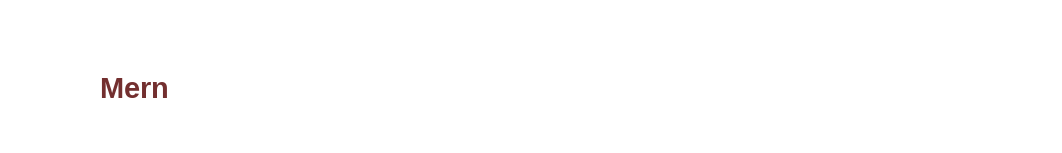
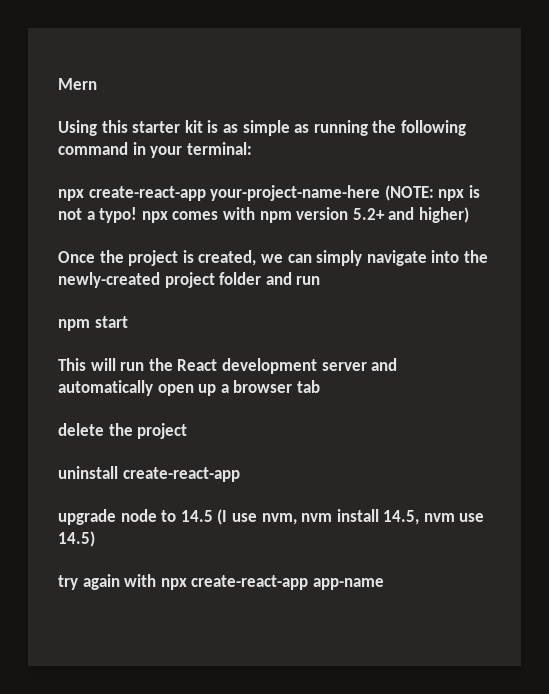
(169, 88) none -> [58,120,466,136] [58,142,252,158] [58,185,480,201] [58,207,469,223] [58,250,488,266] [58,272,321,288] [58,316,128,331] [58,358,398,374] [58,380,320,396] [58,423,188,439] [58,466,240,482] [58,509,485,525] [58,531,95,547] [58,574,384,590] // Using this starter kit is as simple as running the following command in your terminal: // npx create-react-app your-project-name-here (NOTE: npx is not a typo! npx comes with npm version 5.2+ and higher) // Once the project is created, we can simply navigate into the newly-created project folder and run // npm start // This will run the React development server and automatically open up a browser tab // delete the project // uninstall create-react-app // upgrade node to 14.5 (I use nvm, nvm install 14.5, nvm use 14.5) // try again with npx create-react-app app-name

